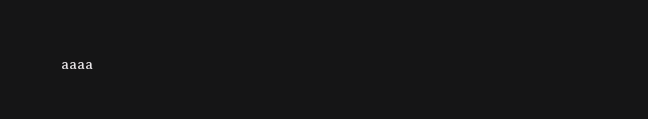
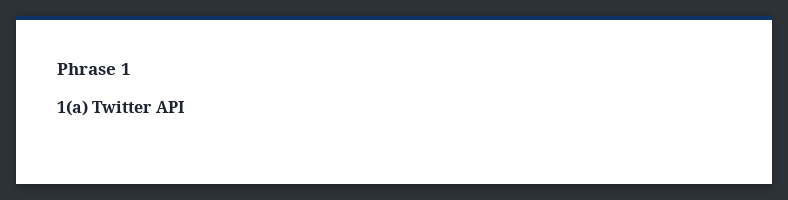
[61,62,93,69] aaaa -> [57,63,131,75] [57,100,184,116] Phrase 1 // 1(a) Twitter API

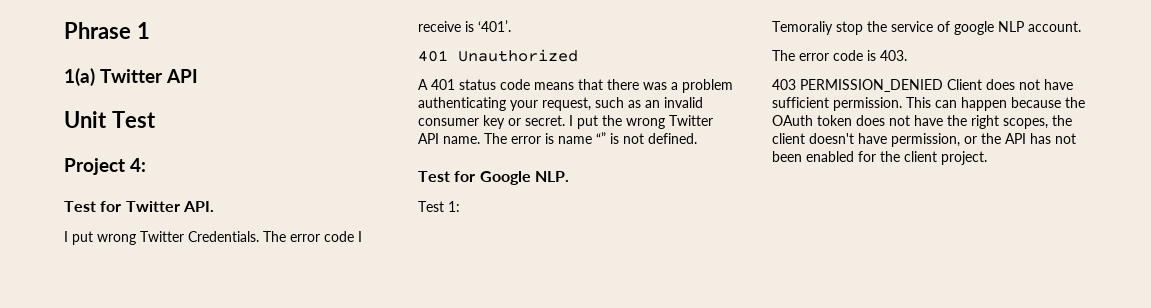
(184, 107) none -> [64,111,156,128] [64,158,147,175] [64,201,214,212] [64,231,362,245] [418,20,511,32] [418,49,578,62] [418,79,733,93] [418,97,703,111] [418,115,713,129] [418,132,697,144] [418,171,569,185] [418,201,460,212] [772,21,1081,35] [772,50,907,61] [772,79,1073,92] [772,97,1085,111] [772,115,1072,129] [772,133,1076,147] [772,151,987,165] // Unit Test // Project 4: // Test for Twitter API. // I put wrong Twitter Credentials. The error code I receive is ‘401’. // 401 Unauthorized // A 401 status code means that there was a problem authenticating your request, such as an invalid consumer key or secret. I put the wrong Twitter API name. The error is name “” is not defined. // Test for Google NLP. // Test 1: // Temoraliy stop the service of google NLP account. // The error code is 403. // 403 PERMISSION_DENIED Client does not have sufficient permission. This can happen because the OAuth token does not have the right scopes, the client doesn't have permission, or the API has not been enabled for the client project.

